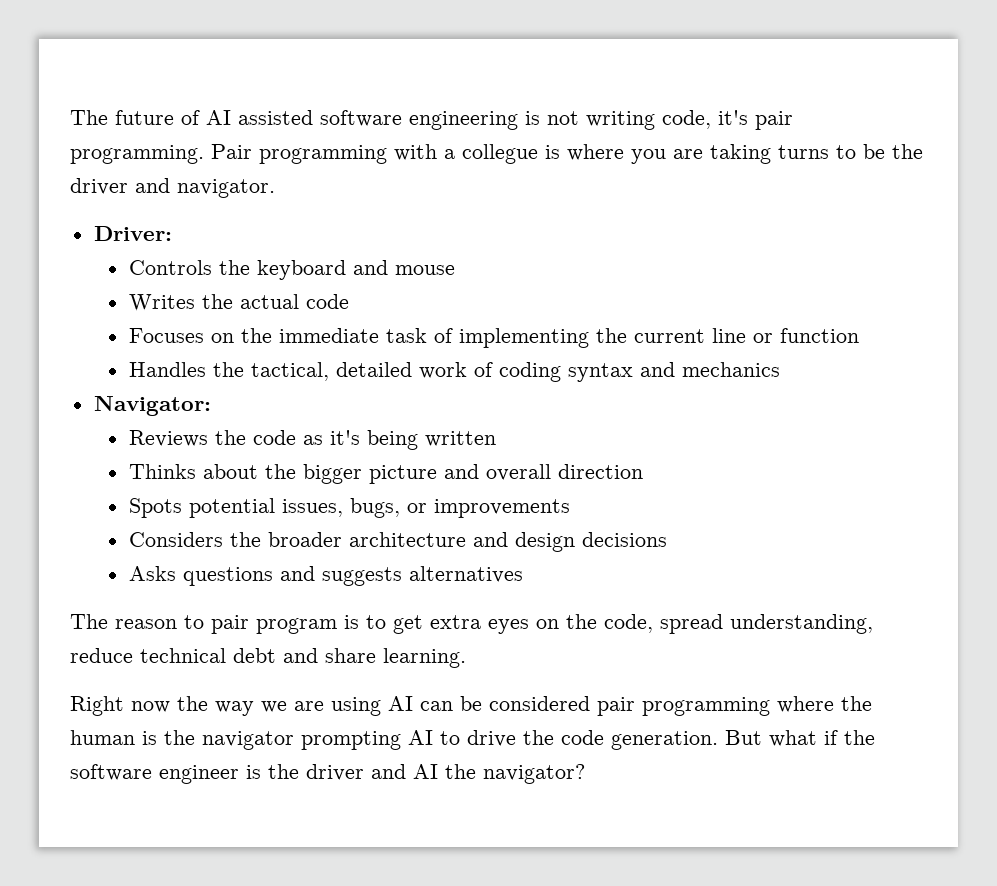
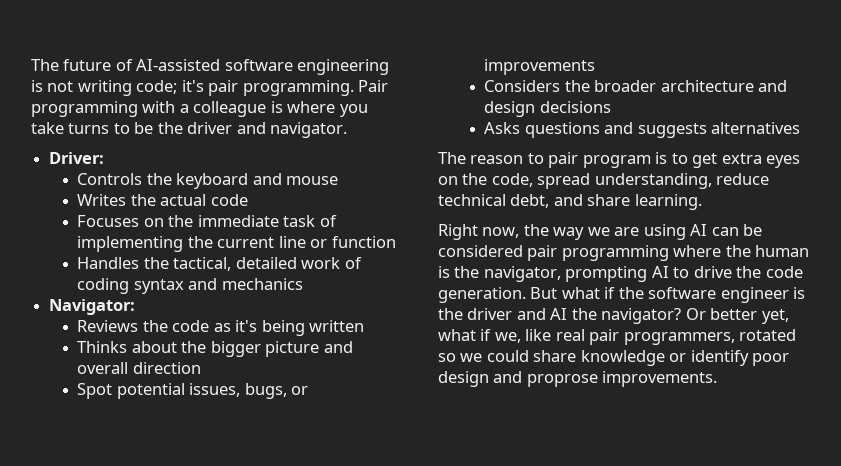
[206,110,313,125] AI assisted -> [136,59,221,71] AI-assisted
[662,110,711,129] code, -> [136,80,178,94] code;
[462,144,538,164] collegue -> [193,101,267,117] colleague
[673,144,771,164] are taking -> [31,122,64,134] take
[128,498,182,518] Spots -> [77,383,113,399] Spot
[233,648,276,663] debt -> [510,194,550,208] debt,
[131,701,170,713] now -> [482,227,520,238] now,
[202,731,294,750] navigator -> [483,266,561,282] navigator,
(585, 774) none -> [685,308,789,324] [438,329,797,345] [438,350,790,366] [438,371,718,387] Or better yet, what if we, like real pair programmers, rotated so we could share knowledge or identify poor design and proprose improvements.

